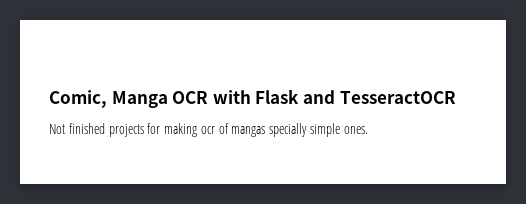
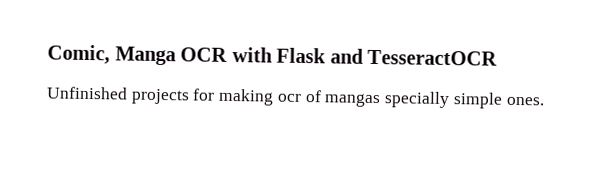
[49,123,105,134] Not finished -> [46,86,128,100] Unfinished

